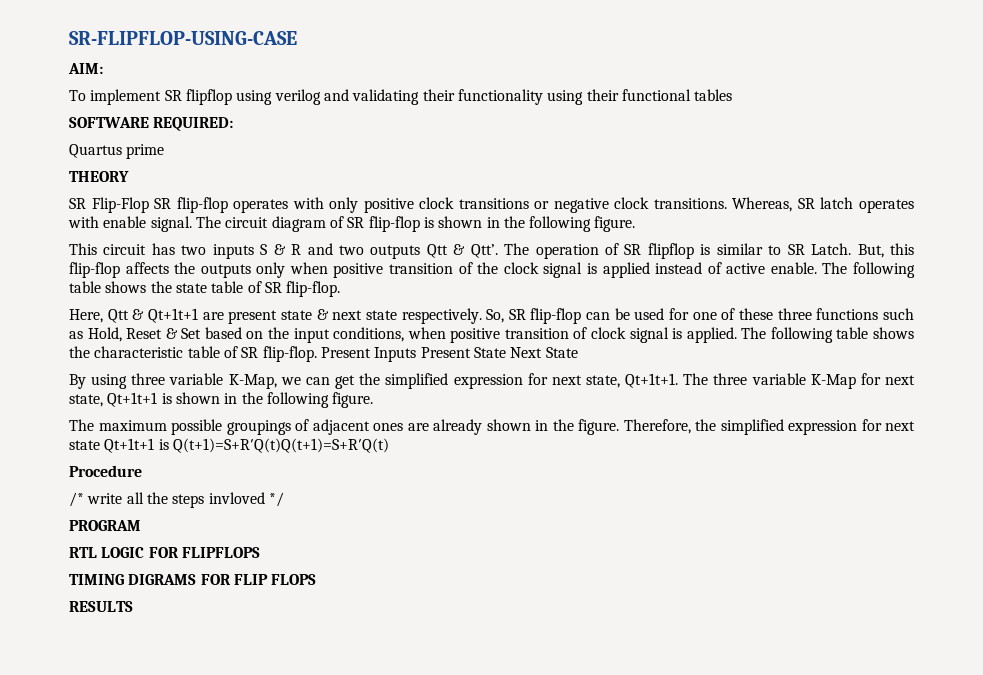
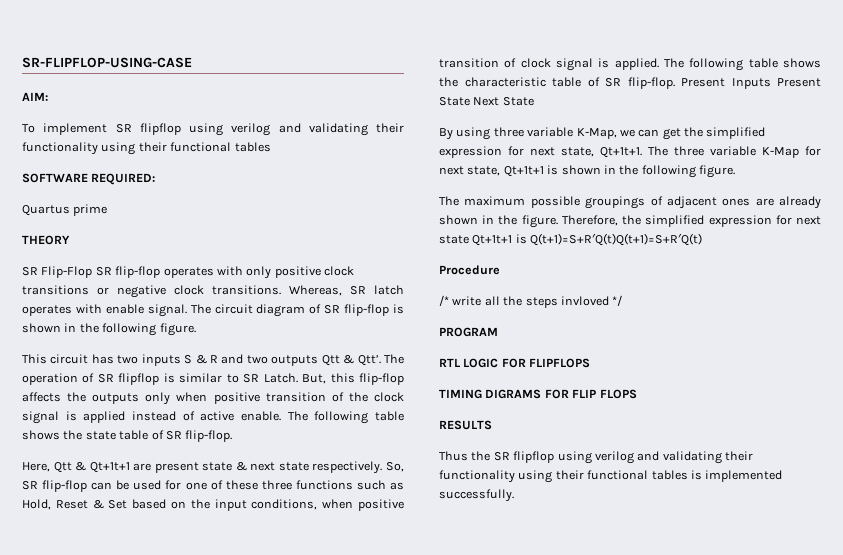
(133, 606) none -> [439,451,753,464] [439,470,783,483] [439,489,514,502] // Thus the SR flipflop using verilog and validating their functionality using their functional tables is implemented successfully.

